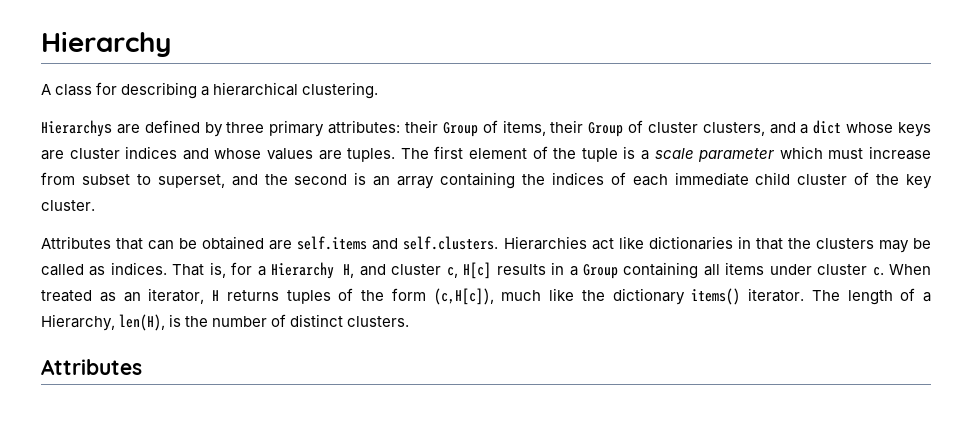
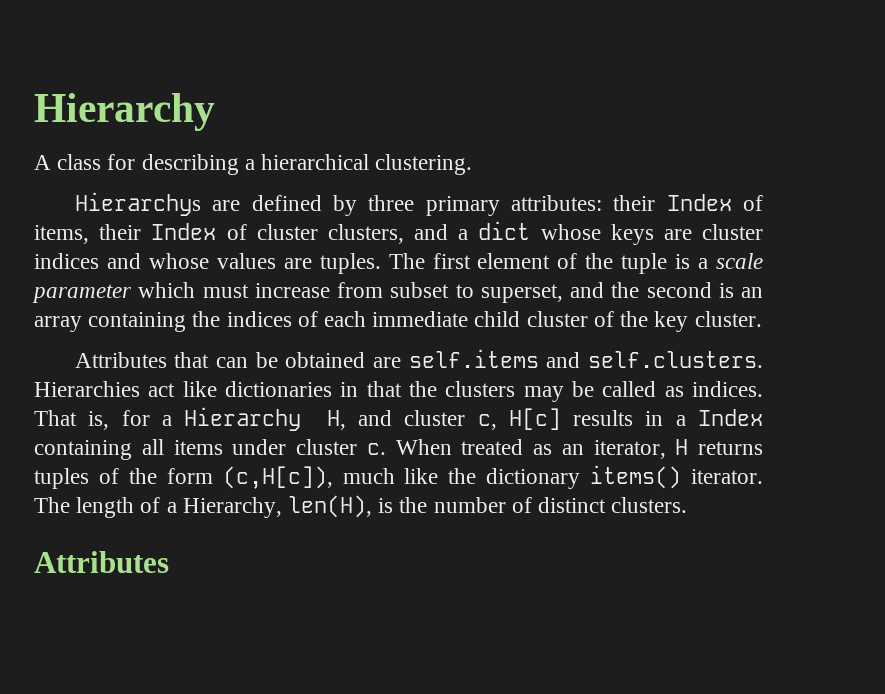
[442,122,478,137] Group -> [666,194,732,211] Index
[588,122,624,137] Group -> [151,223,217,240] Index
[582,264,618,279] Group -> [697,409,763,426] Index

